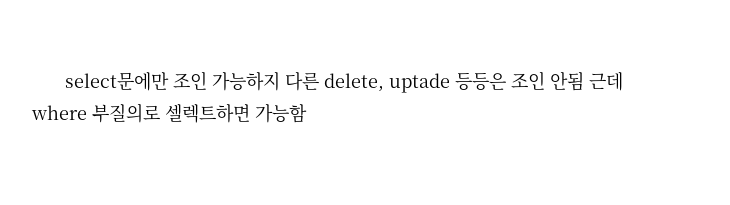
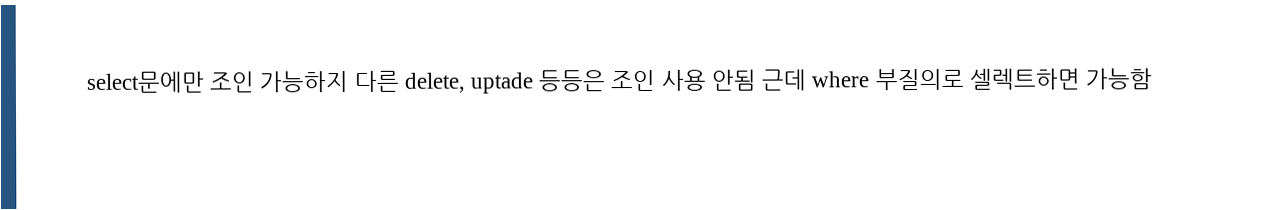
(546, 80) none -> [660,69,706,91] 사용

